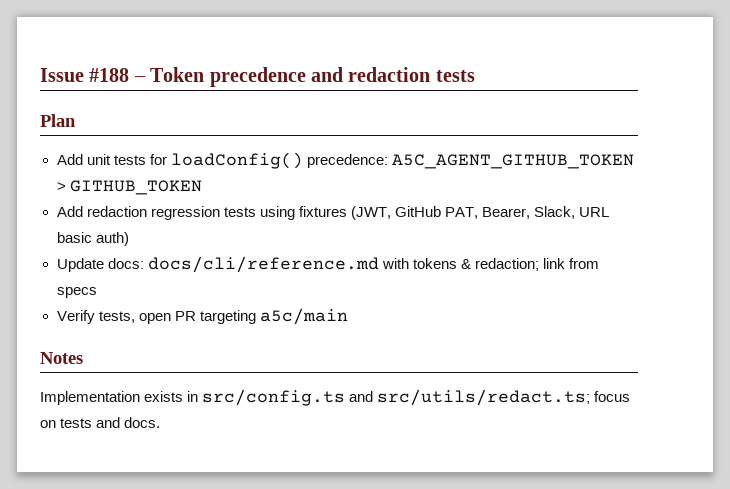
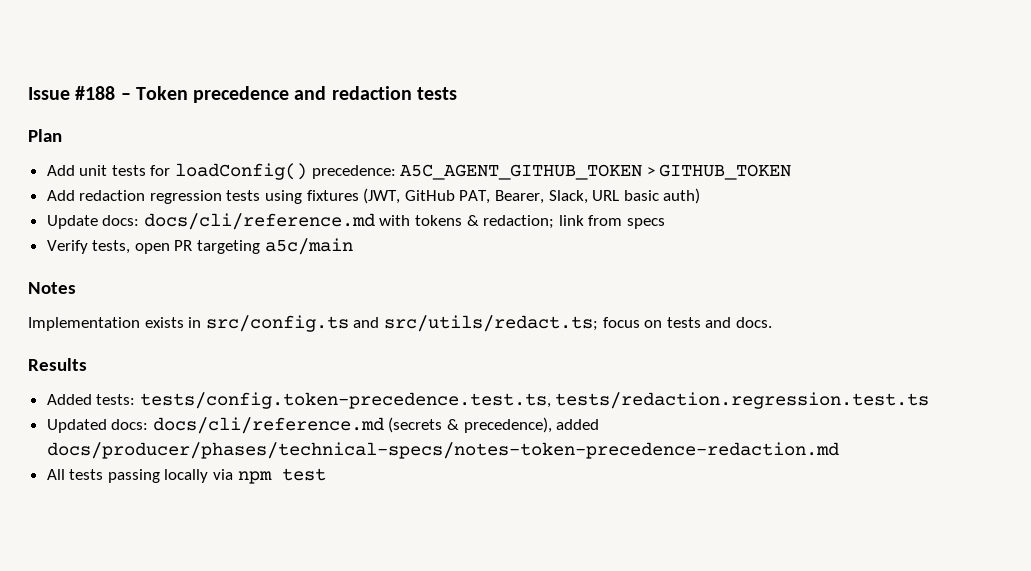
(161, 422) none -> [28,358,87,371] [46,392,930,409] [46,417,600,434] [46,442,839,459] [46,468,326,484] // Results // Added tests: tests/config.token-precedence.test.ts, tests/redaction.regression.test.ts // Updated docs: docs/cli/reference.md (secrets & precedence), added docs/producer/phases/technical-specs/notes-token-precedence-redaction.md // All tests passing locally via npm test

